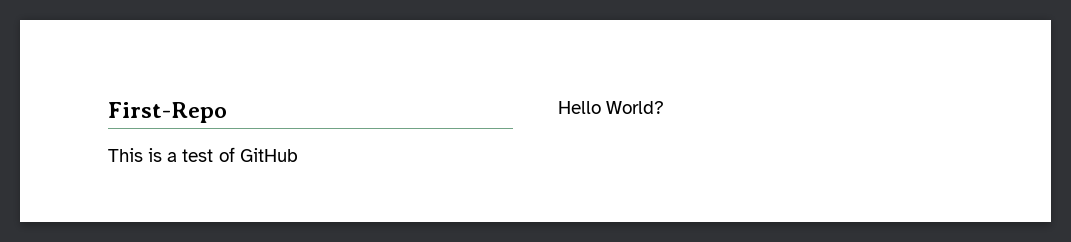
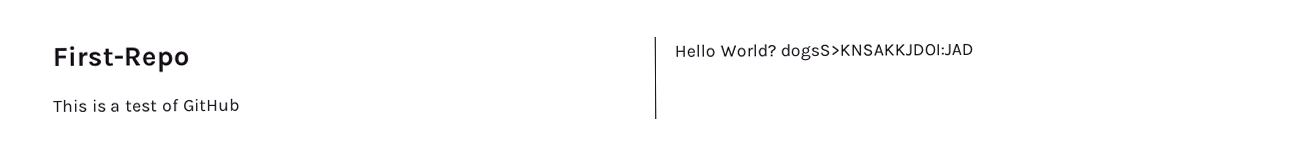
(665, 107) none -> [780,42,975,62] dogsS>KNSAKKJDOI:JAD

